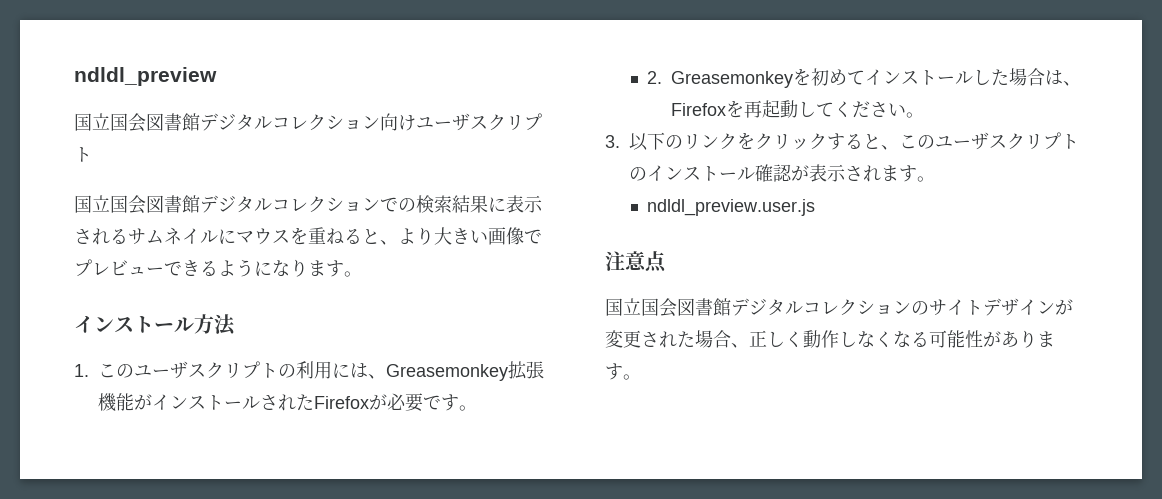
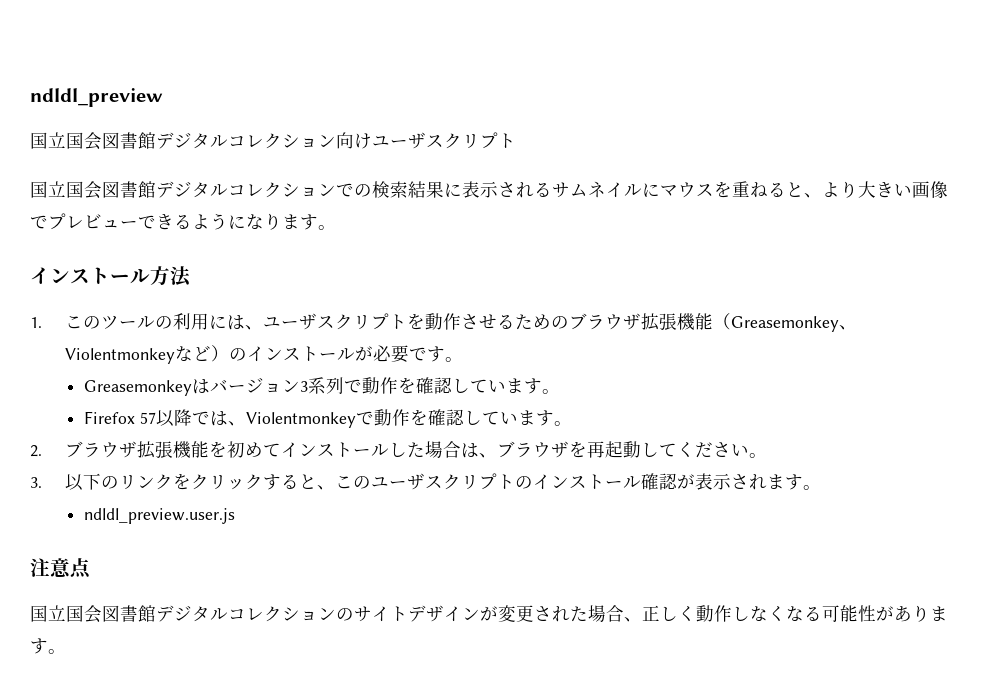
[134,361,544,381] [98,393,369,412] ユーザスクリプトの利用には、Greasemonkey拡張機能がインストールされたFirefox -> [100,313,857,332] [64,345,355,364] ツールの利用には、ユーザスクリプトを動作させるためのブラウザ拡張機能（Greasemonkey、Violentmonkeyなど）のインストール
[646,71,793,88] 2. Greasemonkey -> [83,377,560,396] [83,409,572,428] [30,441,209,459] Greasemonkeyはバージョン3系列で動作を確認しています。 // Firefox 57以降では、Violentmonkeyで動作を確認しています。 // 2.ブラウザ拡張機能
[670,103,726,116] Firefox -> [496,441,569,458] ブラウザ

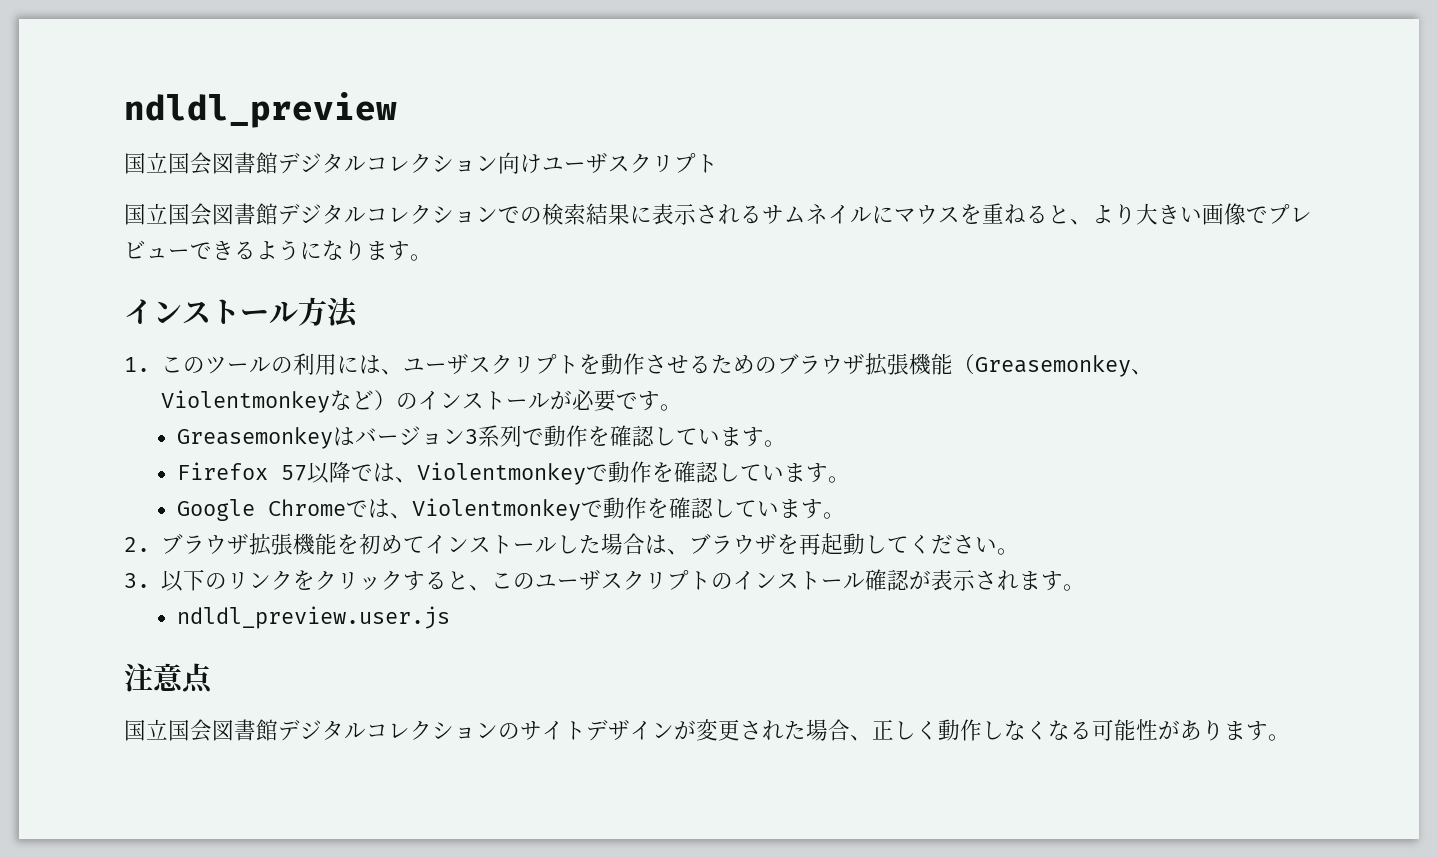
(572, 423) none -> [177,497,846,521] // Google Chromeでは、Violentmonkeyで動作を確認しています。

